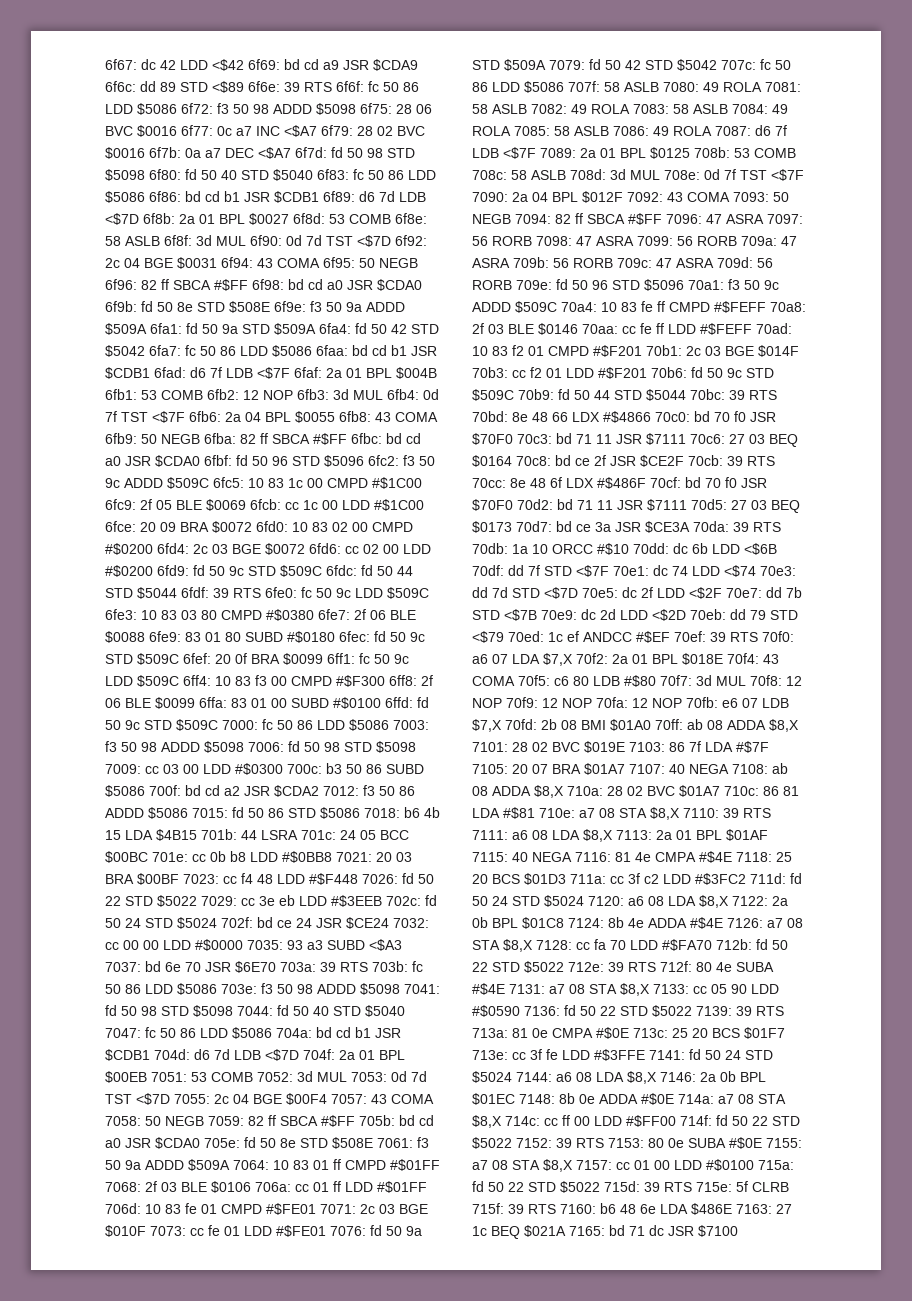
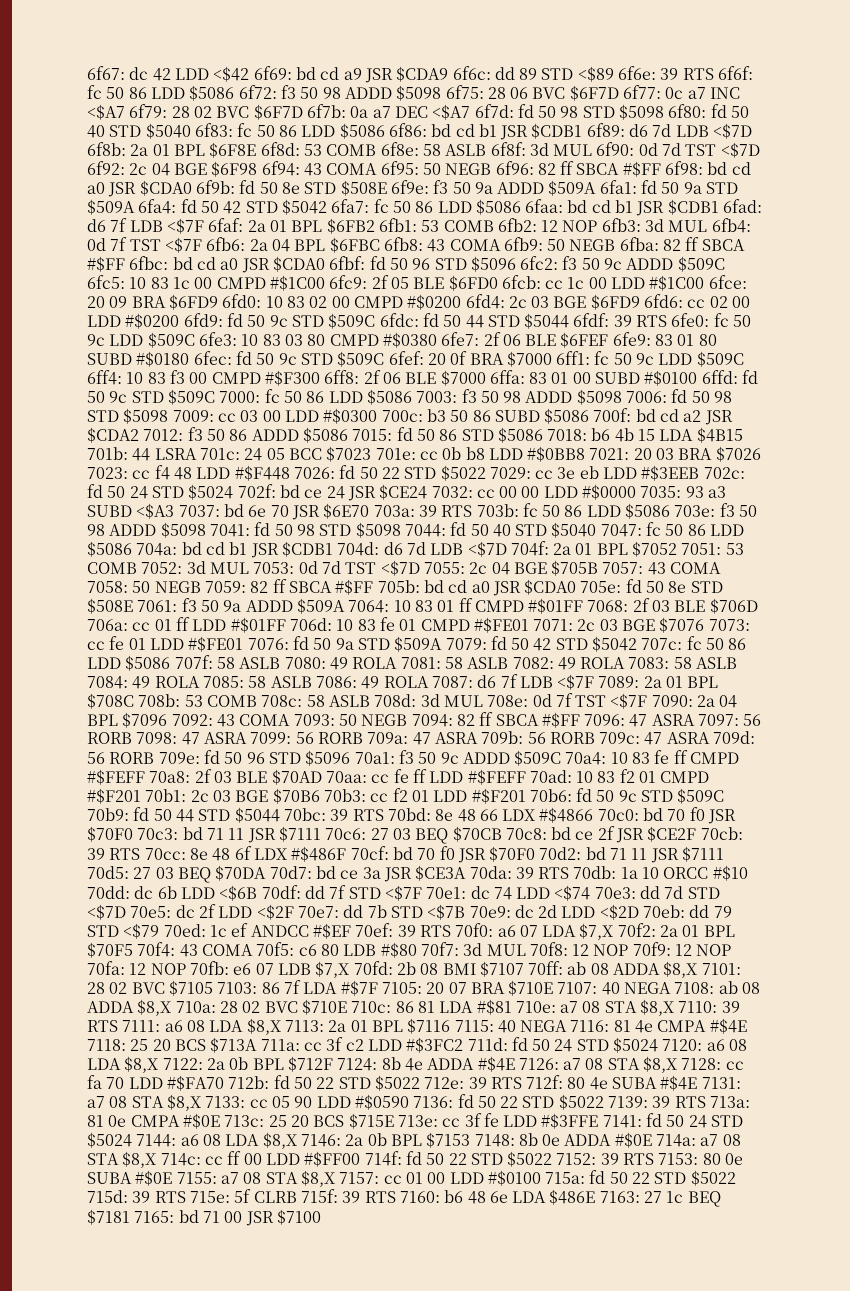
[137,125,177,137] $0016 -> [569,85,619,101] $6F7D
[105,147,145,159] $0016 -> [253,104,303,120] $6F7D
[249,213,289,225] $0027 -> [209,142,257,158] $6F8E
[177,257,217,269] $0031 -> [211,161,258,177] $6F98
[396,367,437,379] $004B -> [326,218,375,234] $6FB2
[295,411,335,423] $0055 -> [329,237,380,253] $6FBC
[206,499,246,511] $0069 -> [448,275,498,291] $6FD0
[212,521,252,533] $0072 -> [168,294,218,310] $6FD9
[265,543,305,555] $0072 -> [590,294,640,310] $6FD9
[105,631,145,643] $0088 -> [560,332,609,348] $6FEF
[283,653,323,665] $0099 -> [506,351,552,367] $7000
[155,697,195,709] $0099 -> [440,370,486,386] $7000
[105,851,148,863] $00BC -> [326,446,372,462] $7023
[137,873,179,885] $00BF -> [715,446,761,462] $7026
[105,1071,147,1083] $00EB -> [632,541,678,557] $7052
[286,1093,327,1105] $00F4 -> [551,560,599,576] $705B
[211,1181,251,1193] $0106 -> [709,598,758,614] $706D
[105,1225,146,1237] $010F -> [659,617,705,633] $7076
[650,147,690,159] $0125 -> [87,693,134,709] $708C
[582,191,623,203] $012F -> [122,712,168,728] $7096
[538,323,578,335] $0146 -> [271,769,322,785] $70AD
[758,345,799,357] $014F -> [272,788,320,804] $70B6
[472,455,512,467] $0164 -> [452,826,502,842] $70CB
[472,521,512,533] $0173 -> [215,865,267,881] $70DA
[682,653,723,665] $018E -> [87,942,133,958] $70F5
[610,719,651,731] $01A0 -> [479,961,524,977] $7107
[584,741,625,753] $019E -> [168,980,213,996] $7105
[584,763,625,775] $01A7 -> [508,980,554,996] $710E
[679,785,720,797] $01A7 -> [301,999,347,1015] $710E
[726,829,768,841] $01AF -> [407,1018,451,1034] $7116
[524,873,566,885] $01D3 -> [210,1037,258,1053] $713A
[522,917,564,929] $01C8 -> [287,1056,333,1072] $712F
[744,1027,785,1039] $01F7 -> [348,1113,394,1129] $715E
[472,1093,515,1105] $01EC -> [426,1132,471,1148] $7153
[524,1225,566,1237] $021A -> [87,1209,130,1225] $7181
[649,1225,664,1236] dc -> [224,1211,243,1223] 00

